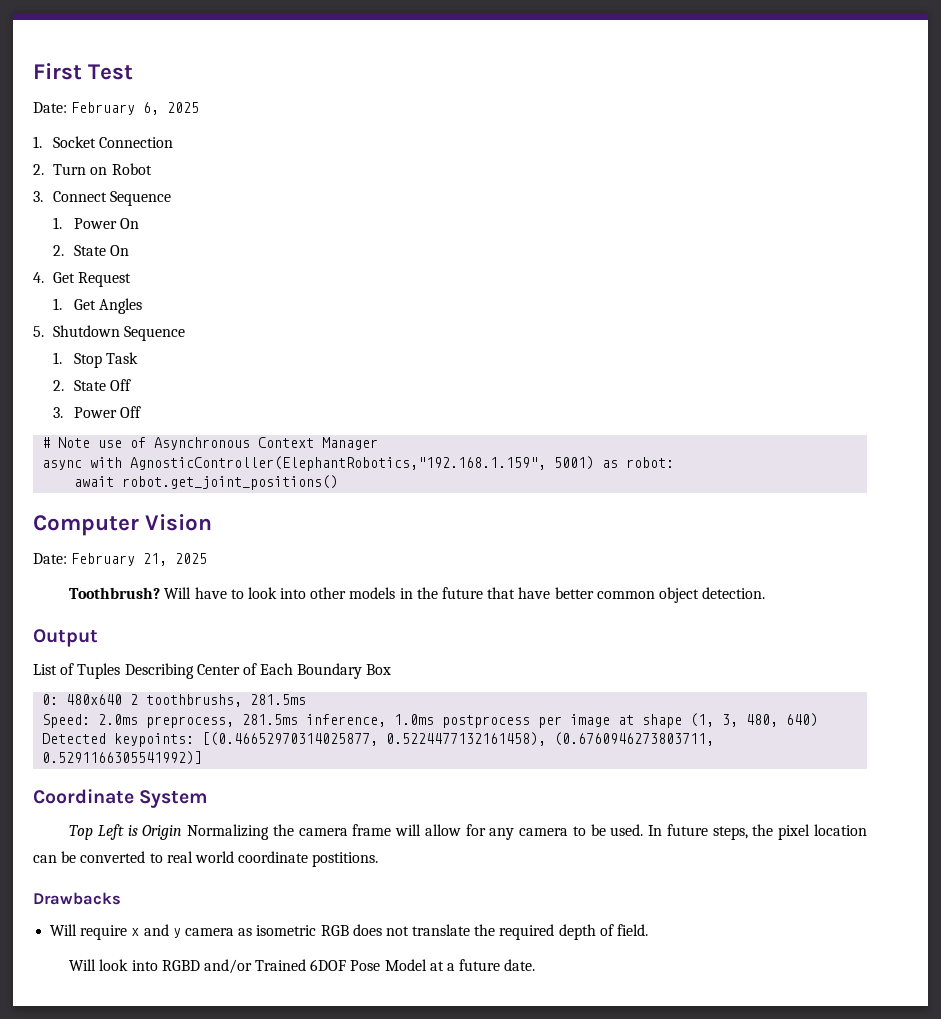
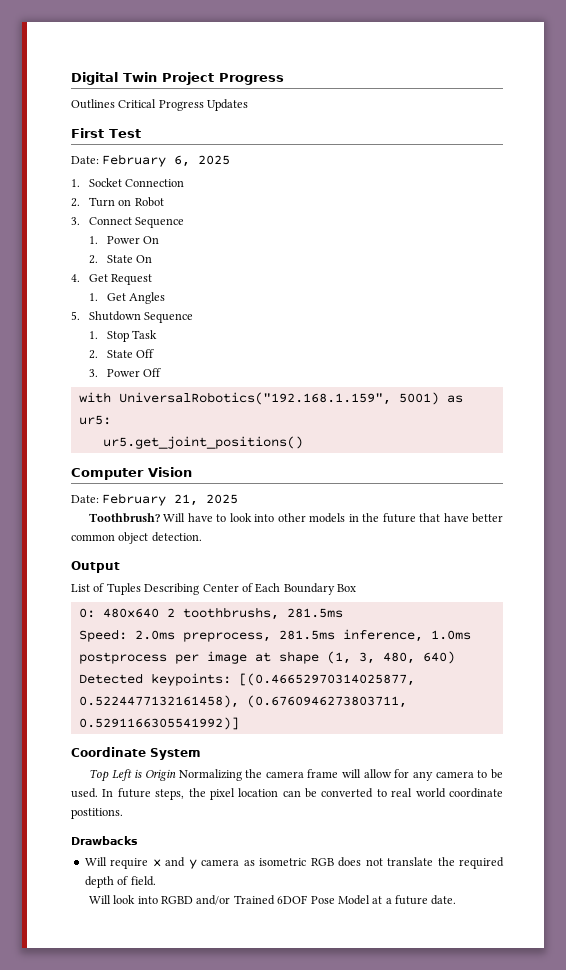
(33, 71) none -> [71,72,284,85] [71,99,249,111] Digital Twin Project Progress // Outlines Critical Progress Updates //
[42,437,379,450] [42,456,675,471] [74,475,339,490] # Note use of Asynchronous Context Manager // async with AgnosticController(ElephantRobotics,"192.168.1.159", 5001) as robot: // await robot.get_joint_positions() -> [78,392,463,405] [78,415,111,425] [102,436,303,449] with UniversalRobotics("192.168.1.159", 5001) as ur5: // ur5.get_joint_positions()

